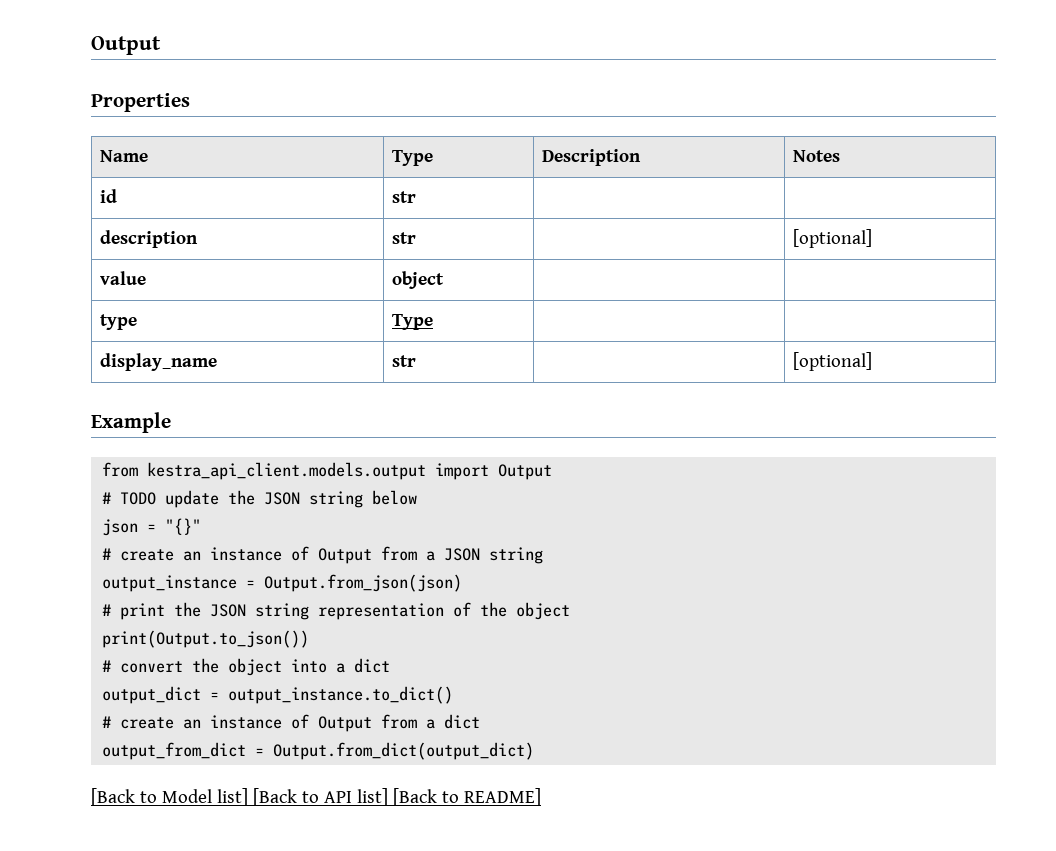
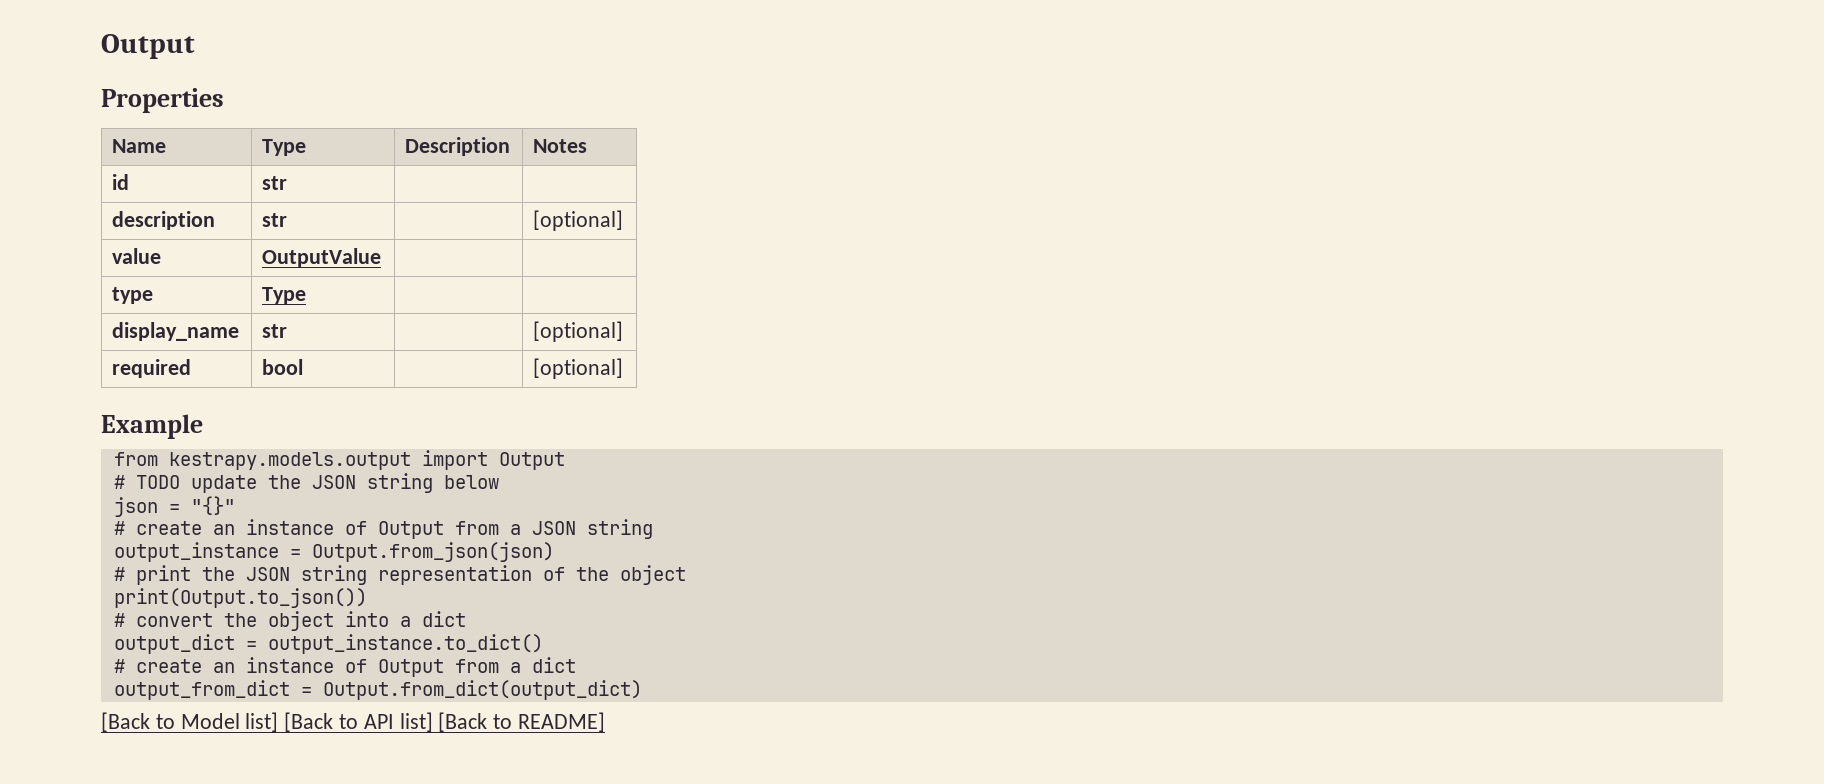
[391,271,444,289] object -> [262,248,382,267] OutputValue
(872, 361) none -> [112,359,192,378] [262,359,304,375] [533,358,624,379] // required | bool | | [optional]
[147,462,427,480] kestra_api_client.models.output -> [168,452,411,470] kestrapy.models.output

